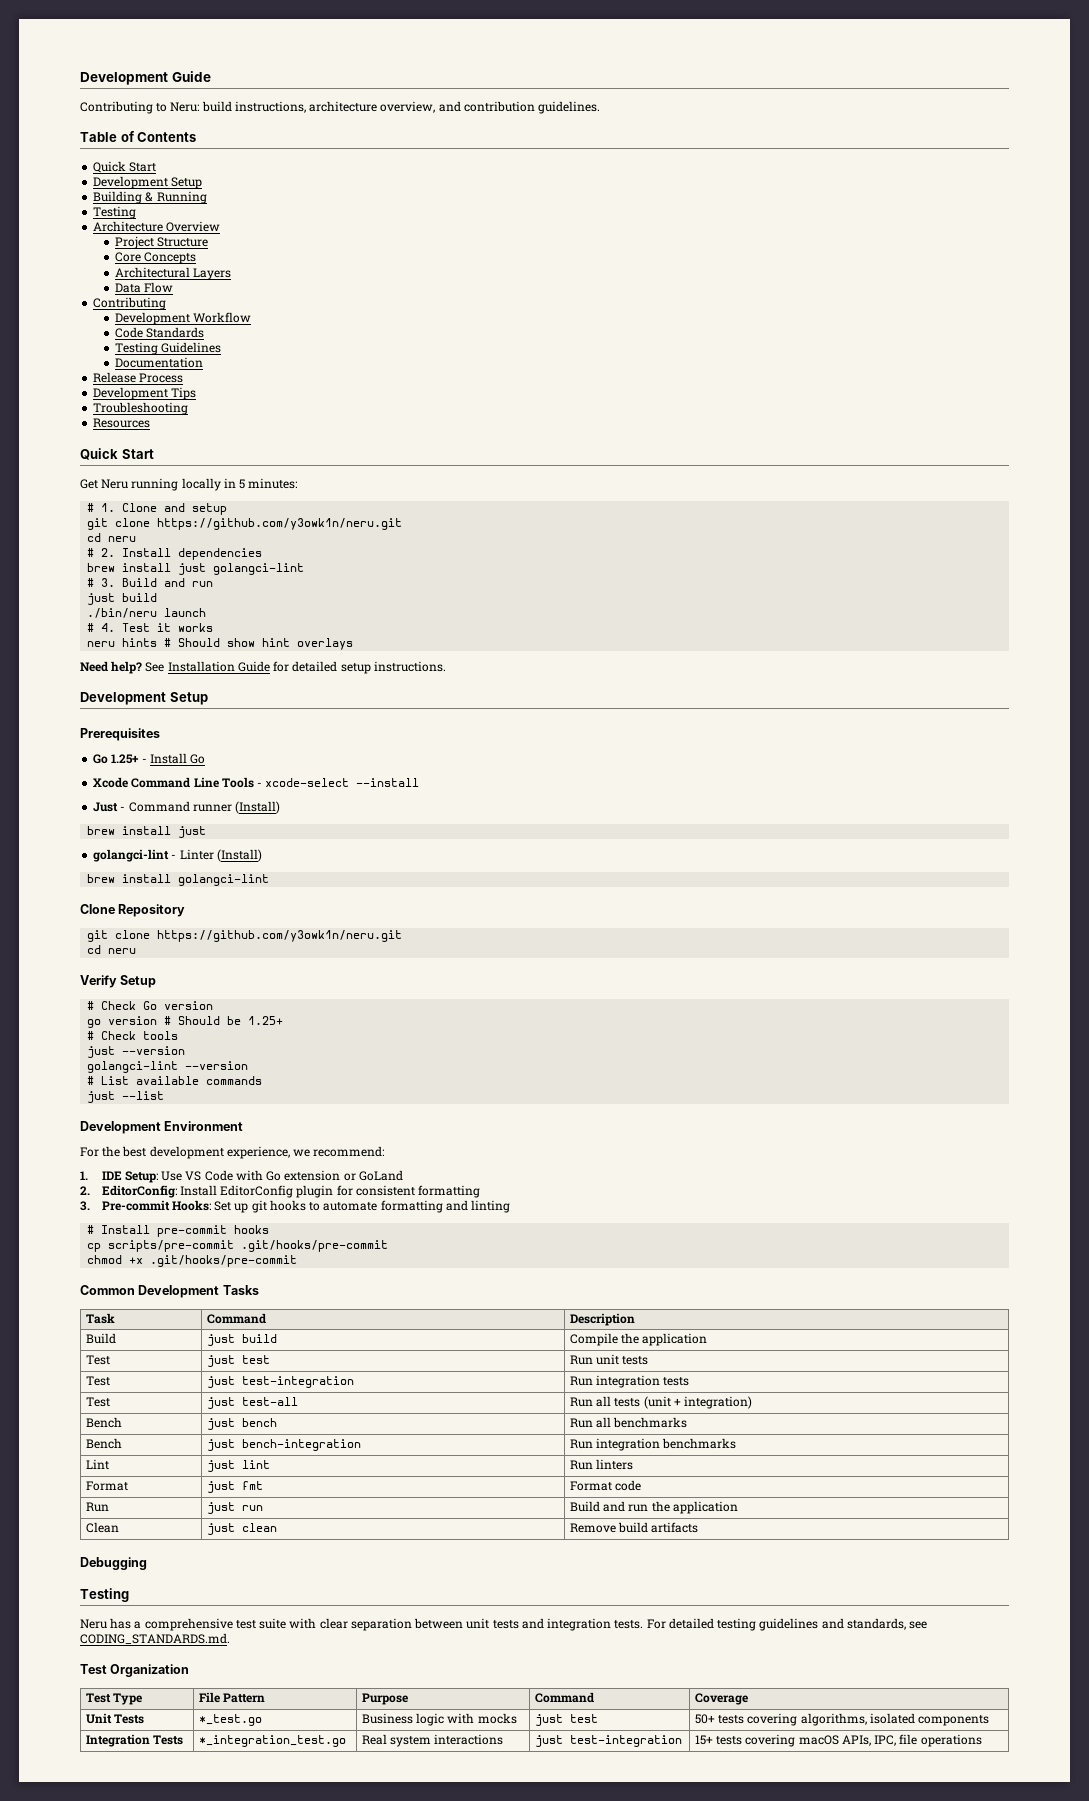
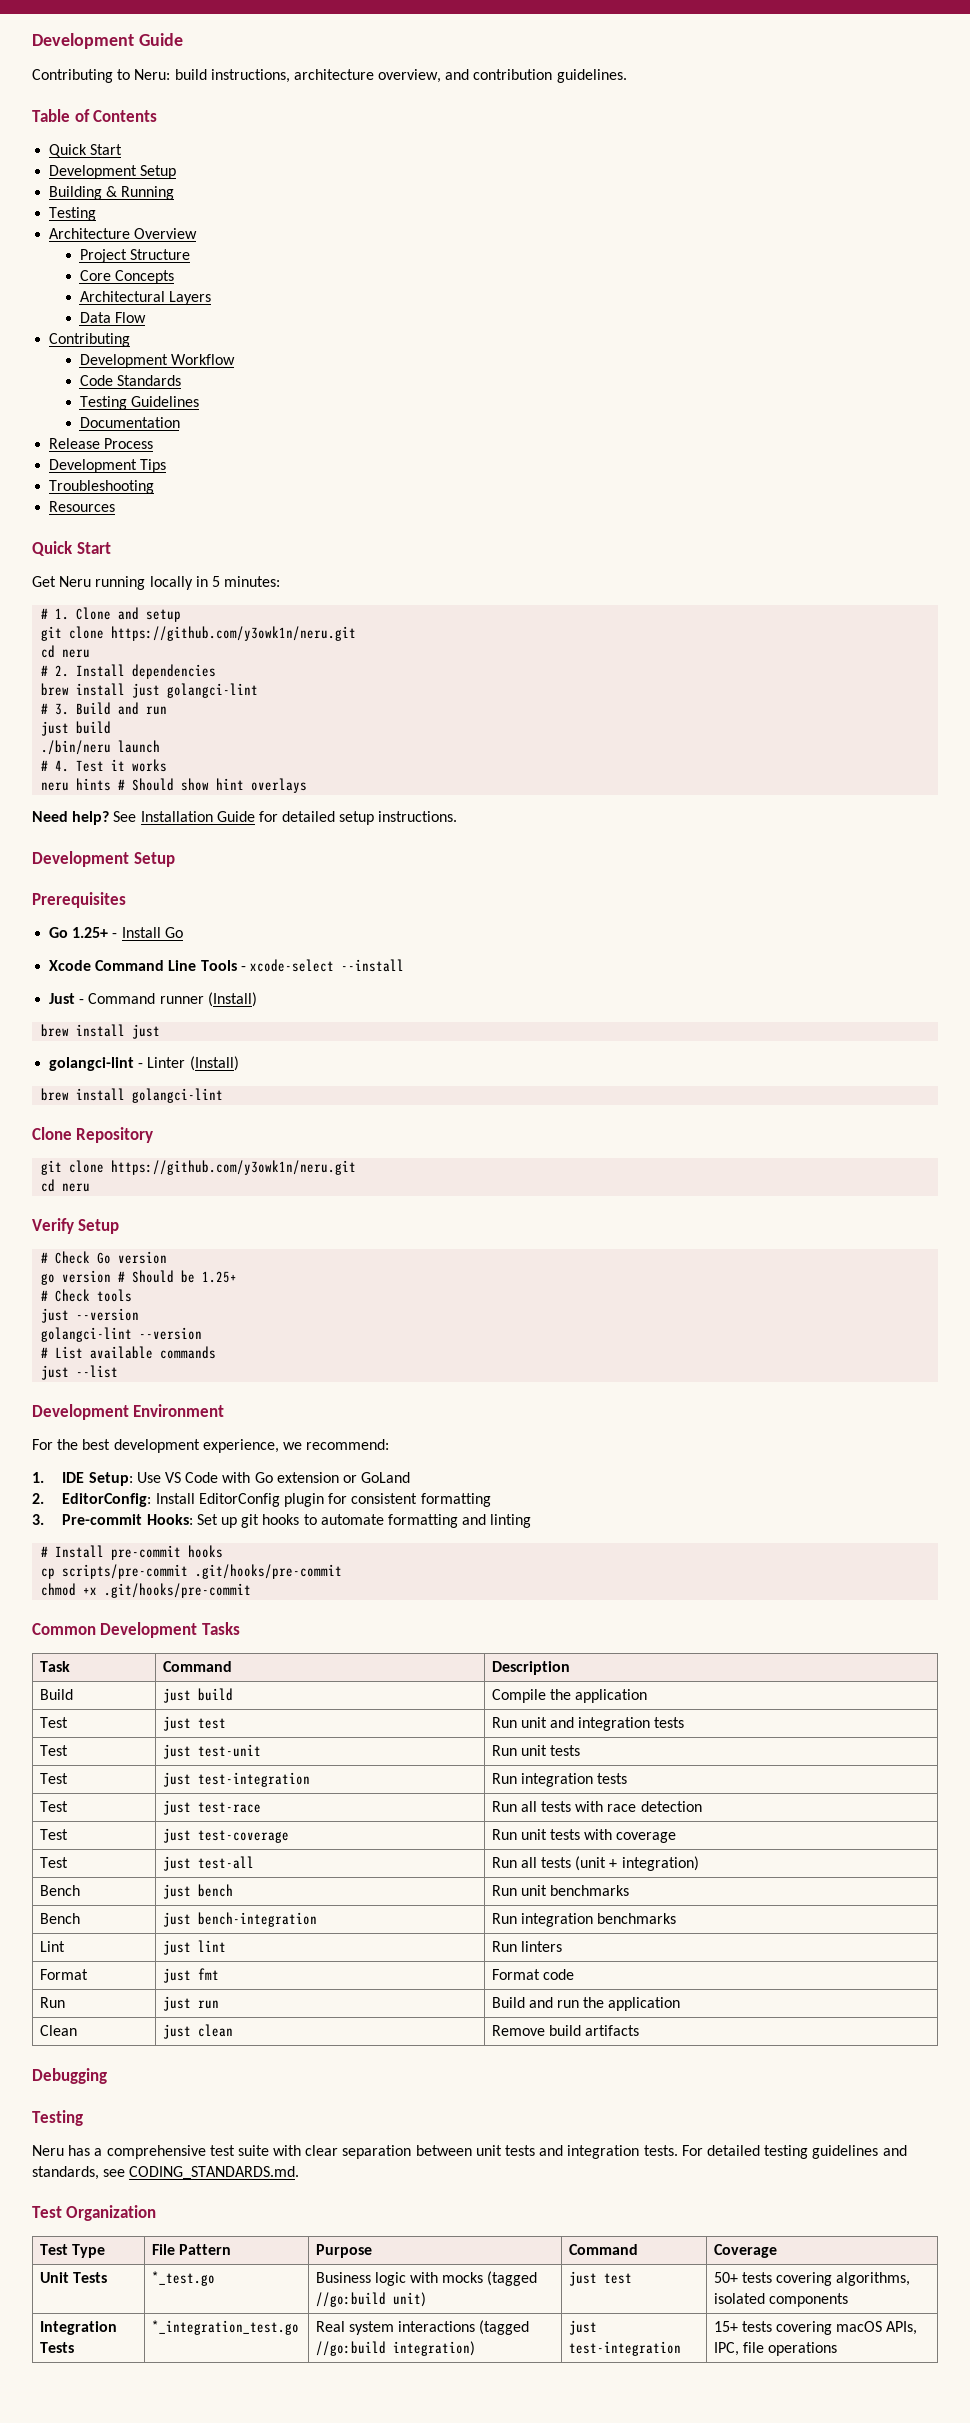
(270, 1359) none -> [491,1717,685,1731] [39,1745,68,1756] [162,1744,261,1759] | Run unit and integration tests // Test | just test-unit
(690, 1381) none -> [39,1801,68,1812] [162,1800,261,1815] [491,1801,702,1812] [39,1829,68,1840] [162,1828,289,1843] [491,1829,677,1843] // Test | just test-race | Run all tests with race detection // Test | just test-coverage | Run unit tests with coverage
[596,1417,612,1428] all -> [520,1885,547,1896] unit
(517, 1718) none -> [487,2271,538,2286] [315,2292,426,2307] (tagged //go:build unit)
(504, 1739) none -> [479,2320,530,2335] [315,2341,475,2356] (tagged //go:build integration)

